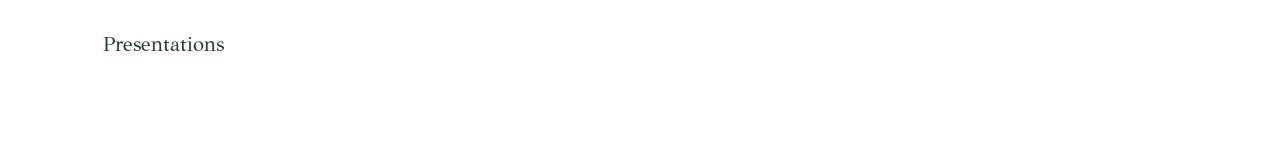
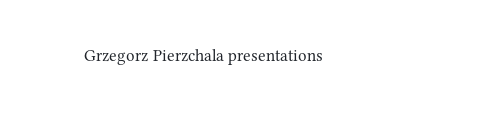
[103,37,224,52] Presentations -> [84,49,324,65] Grzegorz Pierzchala presentations

